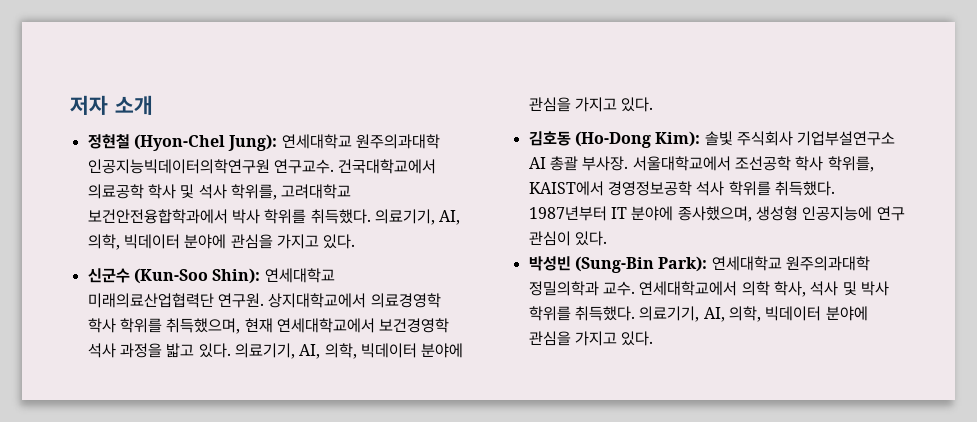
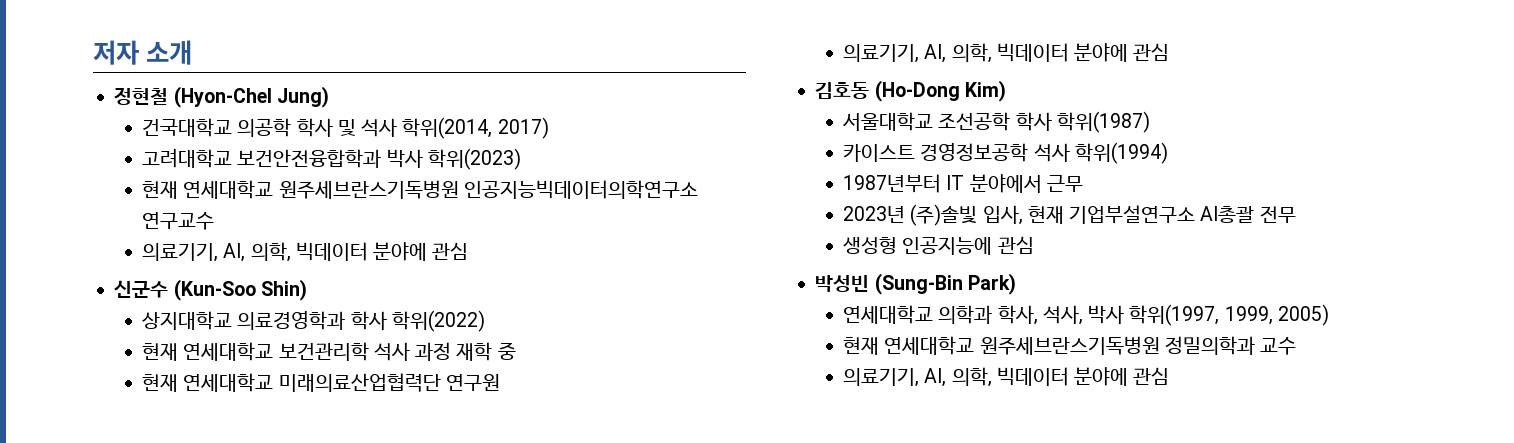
[228,134,440,151] [87,159,437,174] [87,184,352,200] [87,209,461,225] [87,234,356,250] Jung): 연세대학교 원주의과대학 인공지능빅데이터의학연구원 연구교수. 건국대학교에서 의료공학 학사 및 석사 학위를, 고려대학교 보건안전융합학과에서 박사 학위를 취득했다. 의료기기, AI, 의학, 빅데이터 분야에 관심을 가지고 있다. -> [276,86,329,108] [142,117,549,139] [142,148,521,170] [142,180,698,199] [142,212,215,230] [142,242,469,262] Jung) // 건국대학교 의공학 학사 및 석사 학위(2014, 2017) // 고려대학교 보건안전융합학과 박사 학위(2023) // 현재 연세대학교 원주세브란스기독병원 인공지능빅데이터의학연구소 연구교수 // 의료기기, AI, 의학, 빅데이터 분야에 관심
[212,268,335,284] [87,293,441,308] [87,318,450,334] [87,343,464,359] [528,97,654,112] Shin): 연세대학교 미래의료산업협력단 연구원. 상지대학교에서 의료경영학 학사 학위를 취득했으며, 현재 연세대학교에서 보건경영학 석사 과정을 밟고 있다. 의료기기, AI, 의학, 빅데이터 분야에 관심을 가지고 있다. -> [260,279,307,301] [142,310,485,332] [142,342,516,361] [142,373,500,392] [843,43,1170,63] Shin) // 상지대학교 의료경영학과 학사 학위(2022) // 현재 연세대학교 보건관리학 석사 과정 재학 중 // 현재 연세대학교 미래의료산업협력단 연구원 // 의료기기, AI, 의학, 빅데이터 분야에 관심
[655,131,896,147] [528,156,874,172] [528,181,835,196] [528,206,905,222] [528,231,607,246] [528,256,870,273] [528,281,889,297] [528,306,868,322] [528,331,654,346] Kim): 솔빛 주식회사 기업부설연구소 AI 총괄 부사장. 서울대학교에서 조선공학 학사 학위를, KAIST에서 경영정보공학 석사 학위를 취득했다. 1987년부터 IT 분야에 종사했으며, 생성형 인공지능에 연구 관심이 있다. // 박성빈 (Sung-Bin Park): 연세대학교 원주의과대학 정밀의학과 교수. 연세대학교에서 의학 학사, 석사 및 박사 학위를 취득했다. 의료기기, AI, 의학, 빅데이터 분야에 관심을 가지고 있다. -> [964,80,1006,102] [842,111,1150,133] [843,142,1168,164] [843,174,1083,193] [843,204,1296,226] [843,236,1034,255] [815,273,1016,295] [843,304,1329,326] [843,336,1297,355] [843,367,1170,387] Kim) // 서울대학교 조선공학 학사 학위(1987) // 카이스트 경영정보공학 석사 학위(1994) // 1987년부터 IT 분야에서 근무 // 2023년 (주)솔빛 입사, 현재 기업부설연구소 AI총괄 전무 // 생성형 인공지능에 관심 // 박성빈 (Sung-Bin Park) // 연세대학교 의학과 학사, 석사, 박사 학위(1997, 1999, 2005) // 현재 연세대학교 원주세브란스기독병원 정밀의학과 교수 // 의료기기, AI, 의학, 빅데이터 분야에 관심

